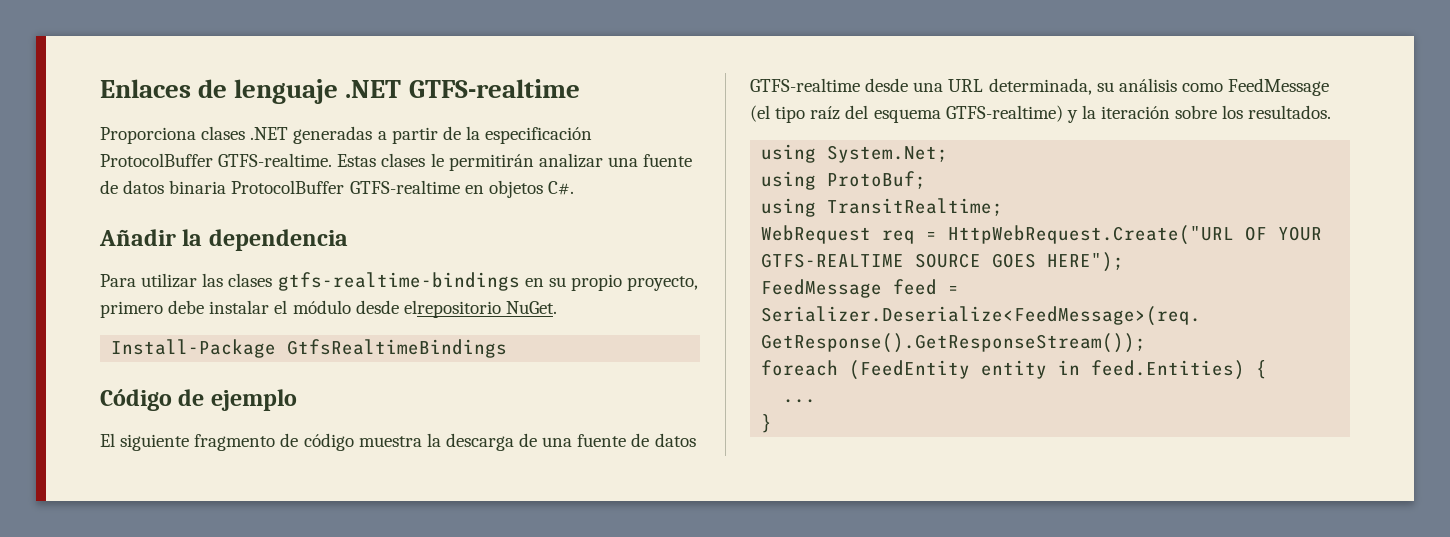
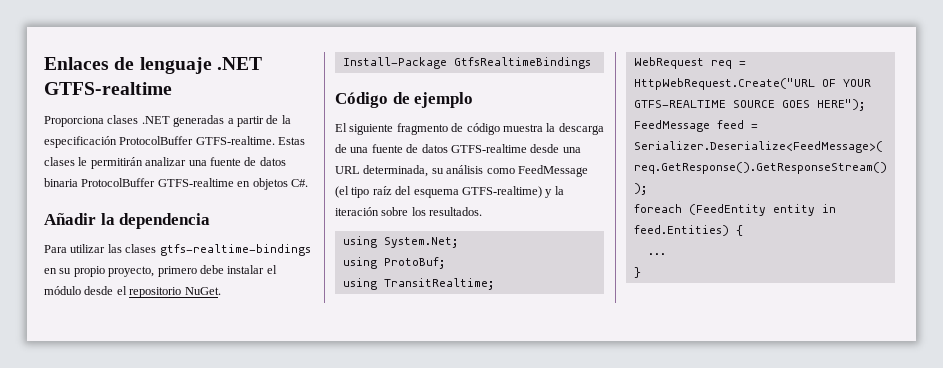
[403,300,501,318] elrepositorio -> [116,286,182,298] el repositorio

